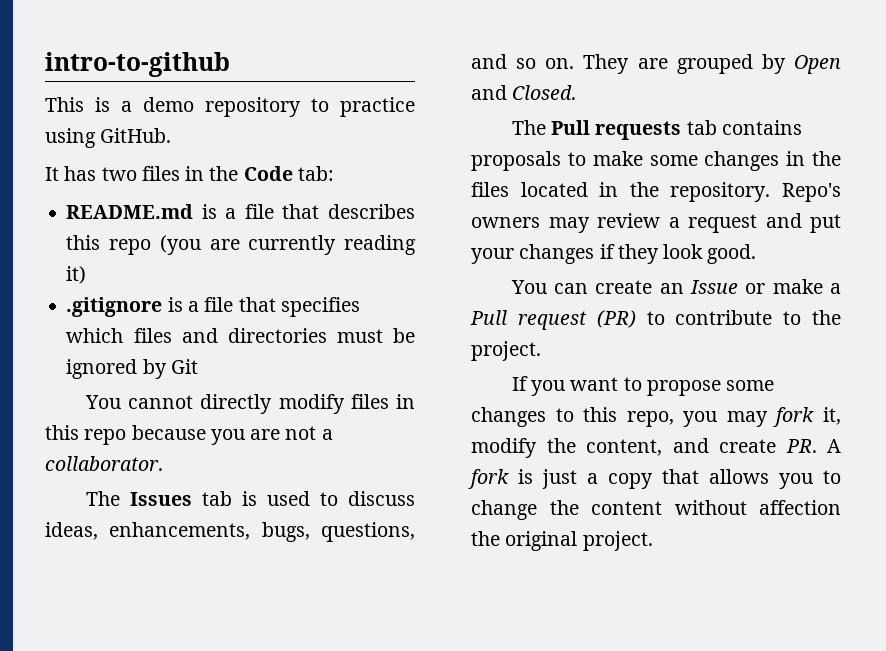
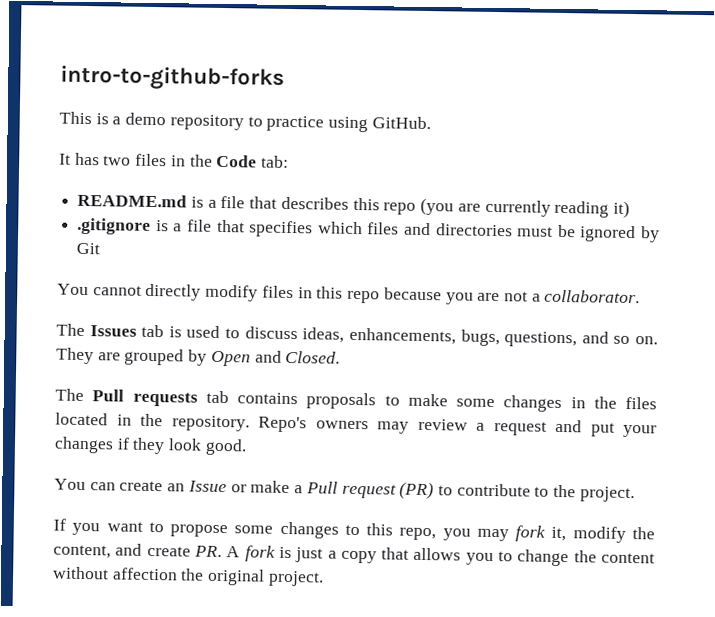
[45,52,230,77] intro-to-github -> [60,65,285,91] intro-to-github-forks

